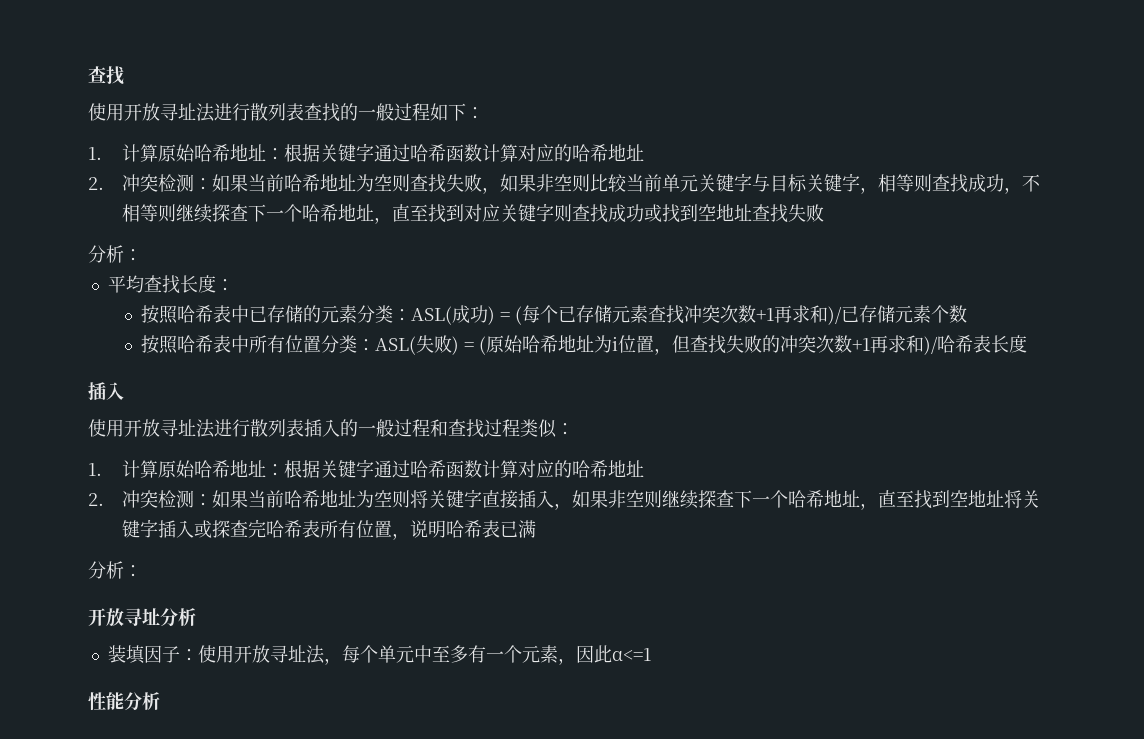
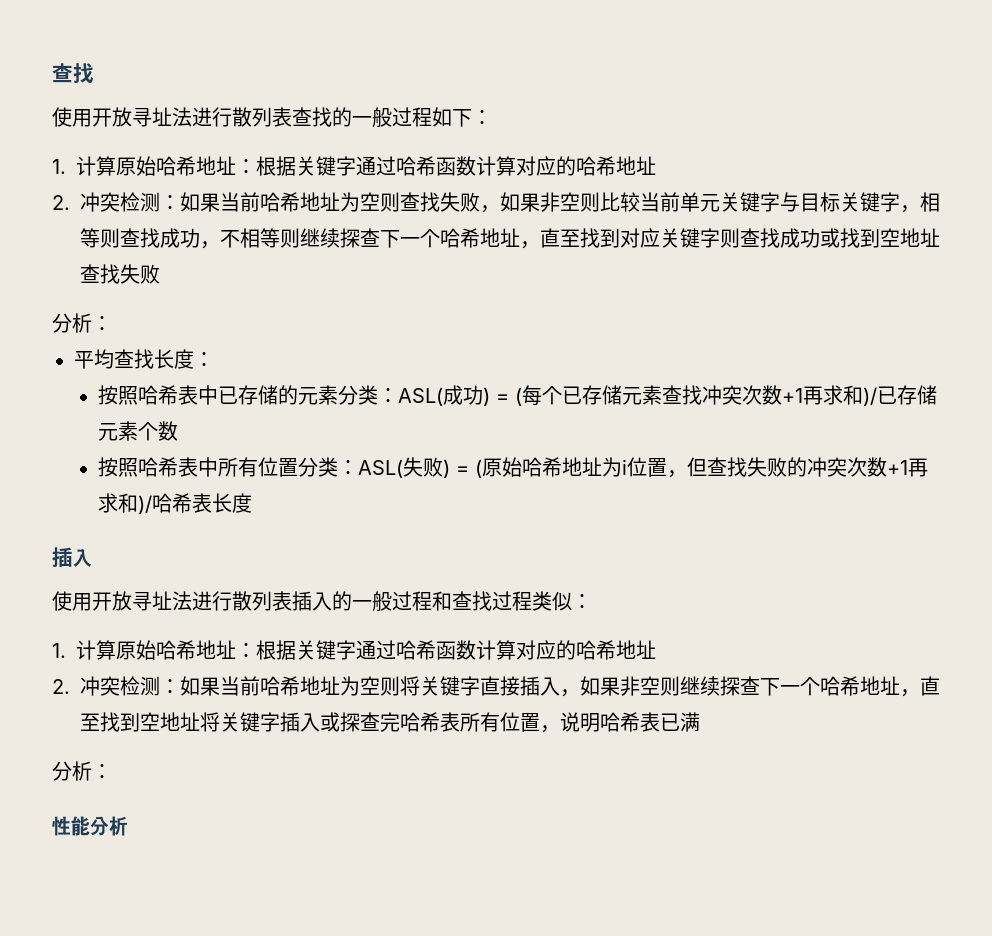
[88,608,196,627] [107,645,651,665] // 开放寻址分析 // 装填因子：使用开放寻址法，每个单元中至多有一个元素，因此α<=1 -> (112, 771) none

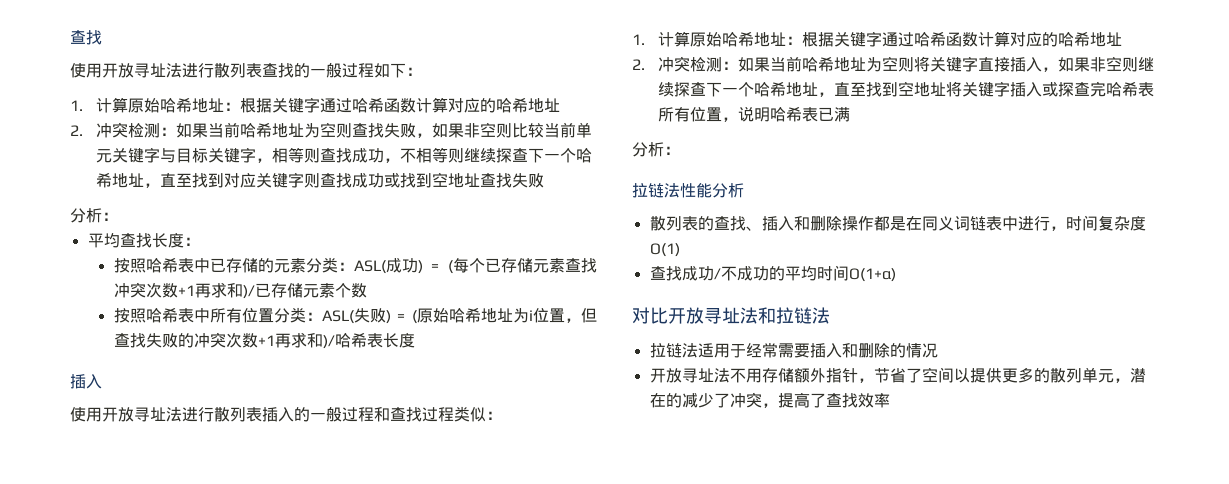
(112, 771) none -> [632,183,680,198] 拉链法
(128, 826) none -> [649,215,1146,231] [649,243,680,257] [649,265,896,282] [632,307,830,324] [649,343,938,358] [649,367,1146,383] [649,392,890,408] // 散列表的查找、插入和删除操作都是在同义词链表中进行，时间复杂度O(1) // 查找成功/不成功的平均时间O(1+α) // 对比开放寻址法和拉链法 // 拉链法适用于经常需要插入和删除的情况 // 开放寻址法不用存储额外指针，节省了空间以提供更多的散列单元，潜在的减少了冲突，提高了查找效率

